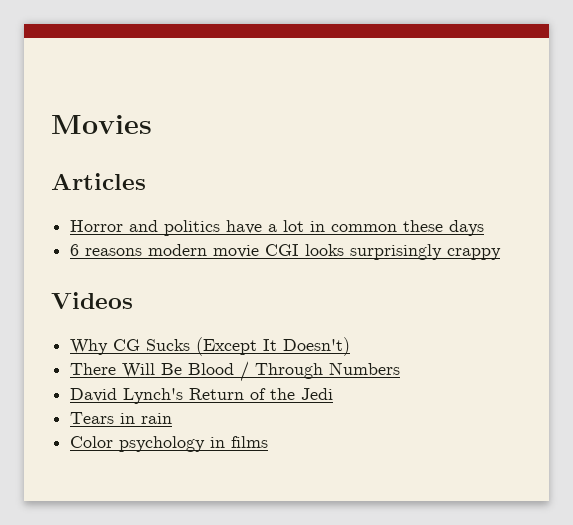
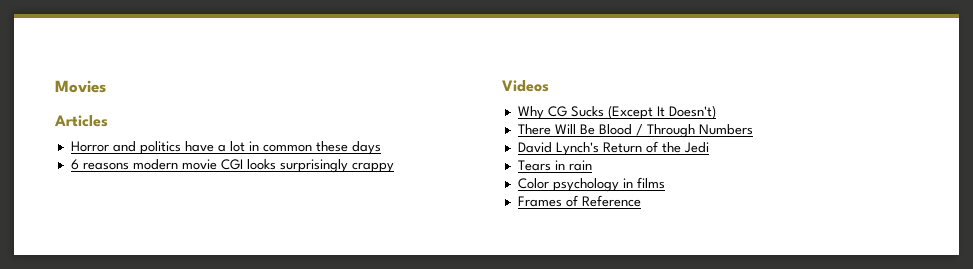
(269, 442) none -> [517,195,641,207] // Frames of Reference

